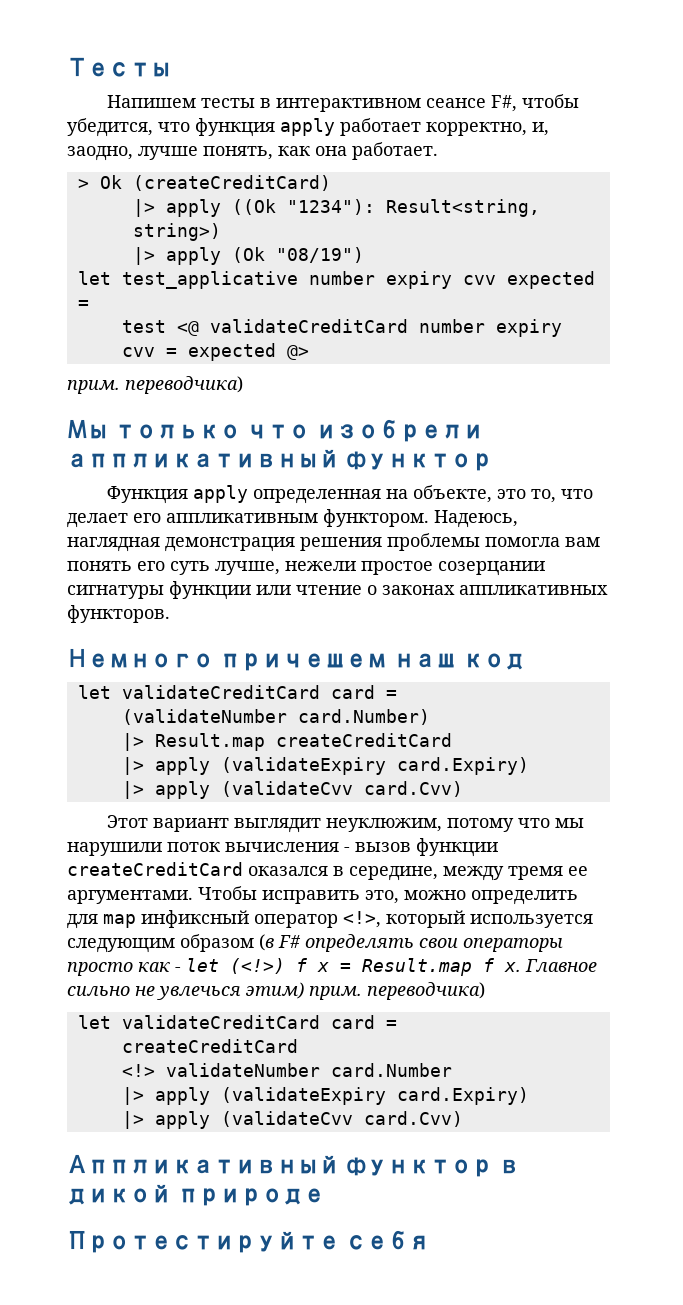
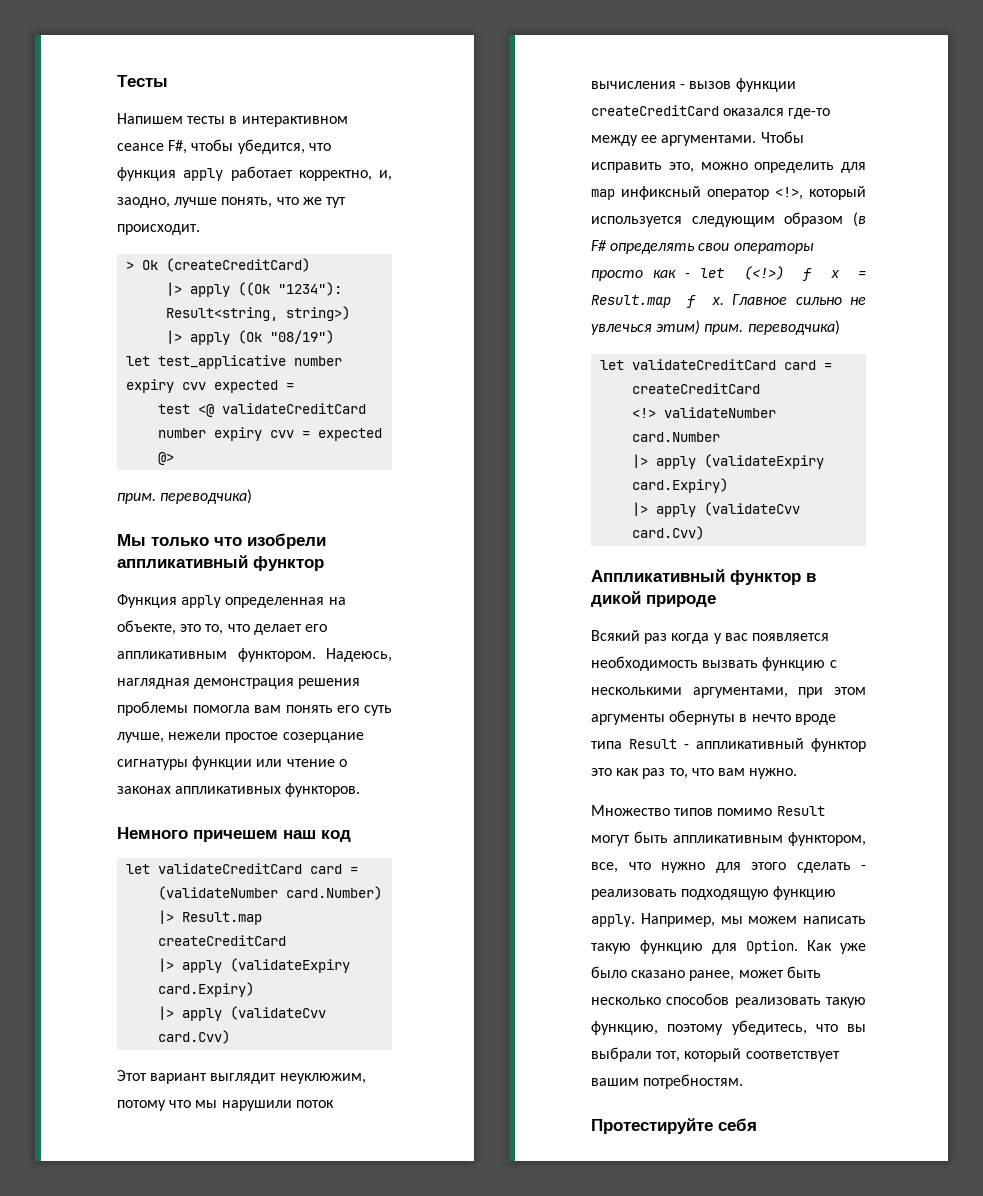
[278,142,438,160] как она работает. -> [276,197,346,208] [117,224,200,235] что же тут происходит.
[438,561,545,576] созерцании -> [282,732,364,743] созерцание
[333,866,563,881] в середине, между тремя -> [788,108,831,119] [591,135,638,146] где-то между
(326, 1197) none -> [591,630,829,644] [591,656,837,671] [591,687,866,698] [591,710,836,725] [591,738,866,752] [591,768,798,779] [591,805,825,816] [591,831,866,846] [591,862,866,873] [591,886,837,900] [591,913,866,927] [591,940,866,954] [591,966,821,981] [591,993,866,1008] [591,1020,866,1035] [591,1047,840,1062] [591,1074,744,1089] // Всякий раз когда у вас появляется необходимость вызвать функцию с несколькими аргументами, при этом аргументы обернуты в нечто вроде типа Result - аппликативный функтор это как раз то, что вам нужно. // Множество типов помимо Result могут быть аппликативным функтором, все, что нужно для этого сделать - реализовать подходящую функцию apply. Например, мы можем написать такую функцию для Option. Как уже было сказано ранее, может быть несколько способов реализовать такую функцию, поэтому убедитесь, что вы выбрали тот, который соответствует вашим потребностям.

